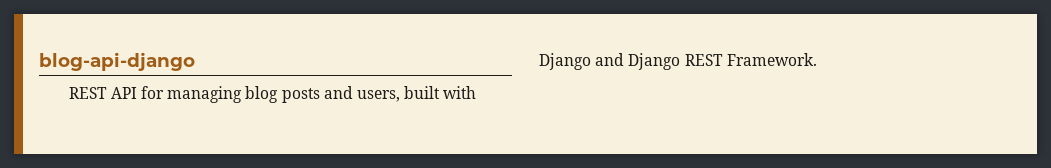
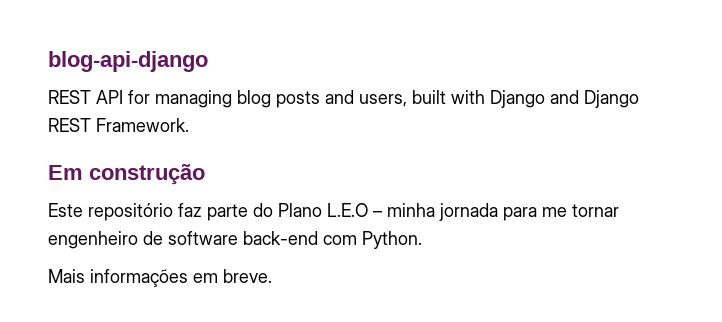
(817, 59) none -> [48,164,205,185] [48,203,619,221] [48,231,422,249] [48,269,272,287] // Em construção // Este repositório faz parte do Plano L.E.O – minha jornada para me tornar engenheiro de software back-end com Python. // Mais informações em breve.

